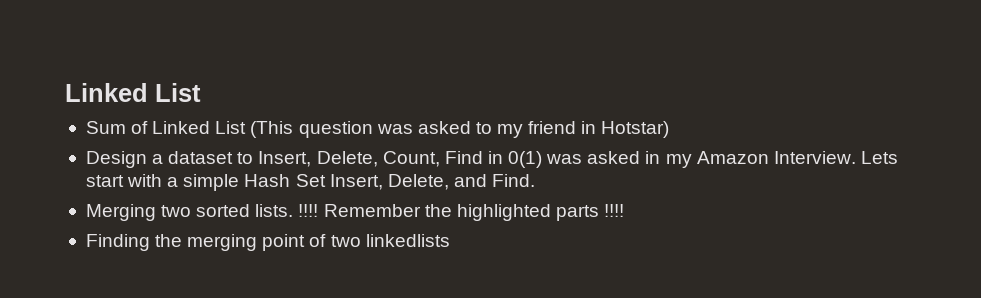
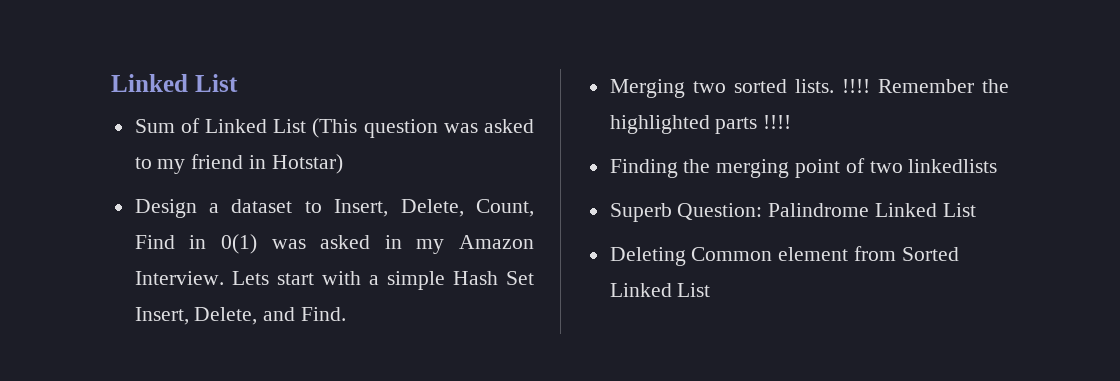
(450, 240) none -> [609,203,976,222] [609,246,959,266] [609,283,711,297] // Superb Question: Palindrome Linked List // Deleting Common element from Sorted Linked List

